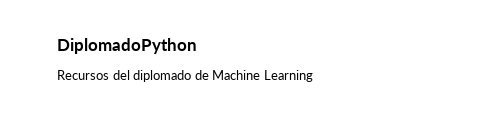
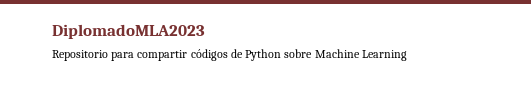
[57,38,197,54] [57,70,209,82] DiplomadoPython // Recursos del diplomado de -> [52,24,205,39] [52,49,313,61] DiplomadoMLA2023 // Repositorio para compartir códigos de Python sobre

